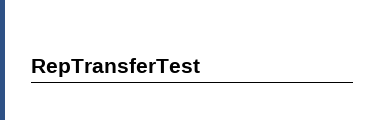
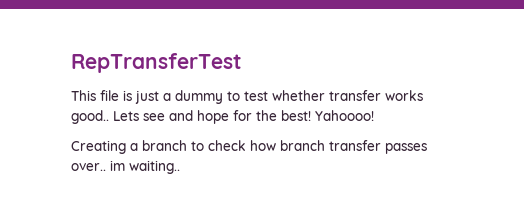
(200, 67) none -> [71,90,423,104] [71,110,374,124] [71,140,427,154] [71,160,180,174] // This file is just a dummy to test whether transfer works good.. Lets see and hope for the best! Yahoooo! // Creating a branch to check how branch transfer passes over.. im waiting..

